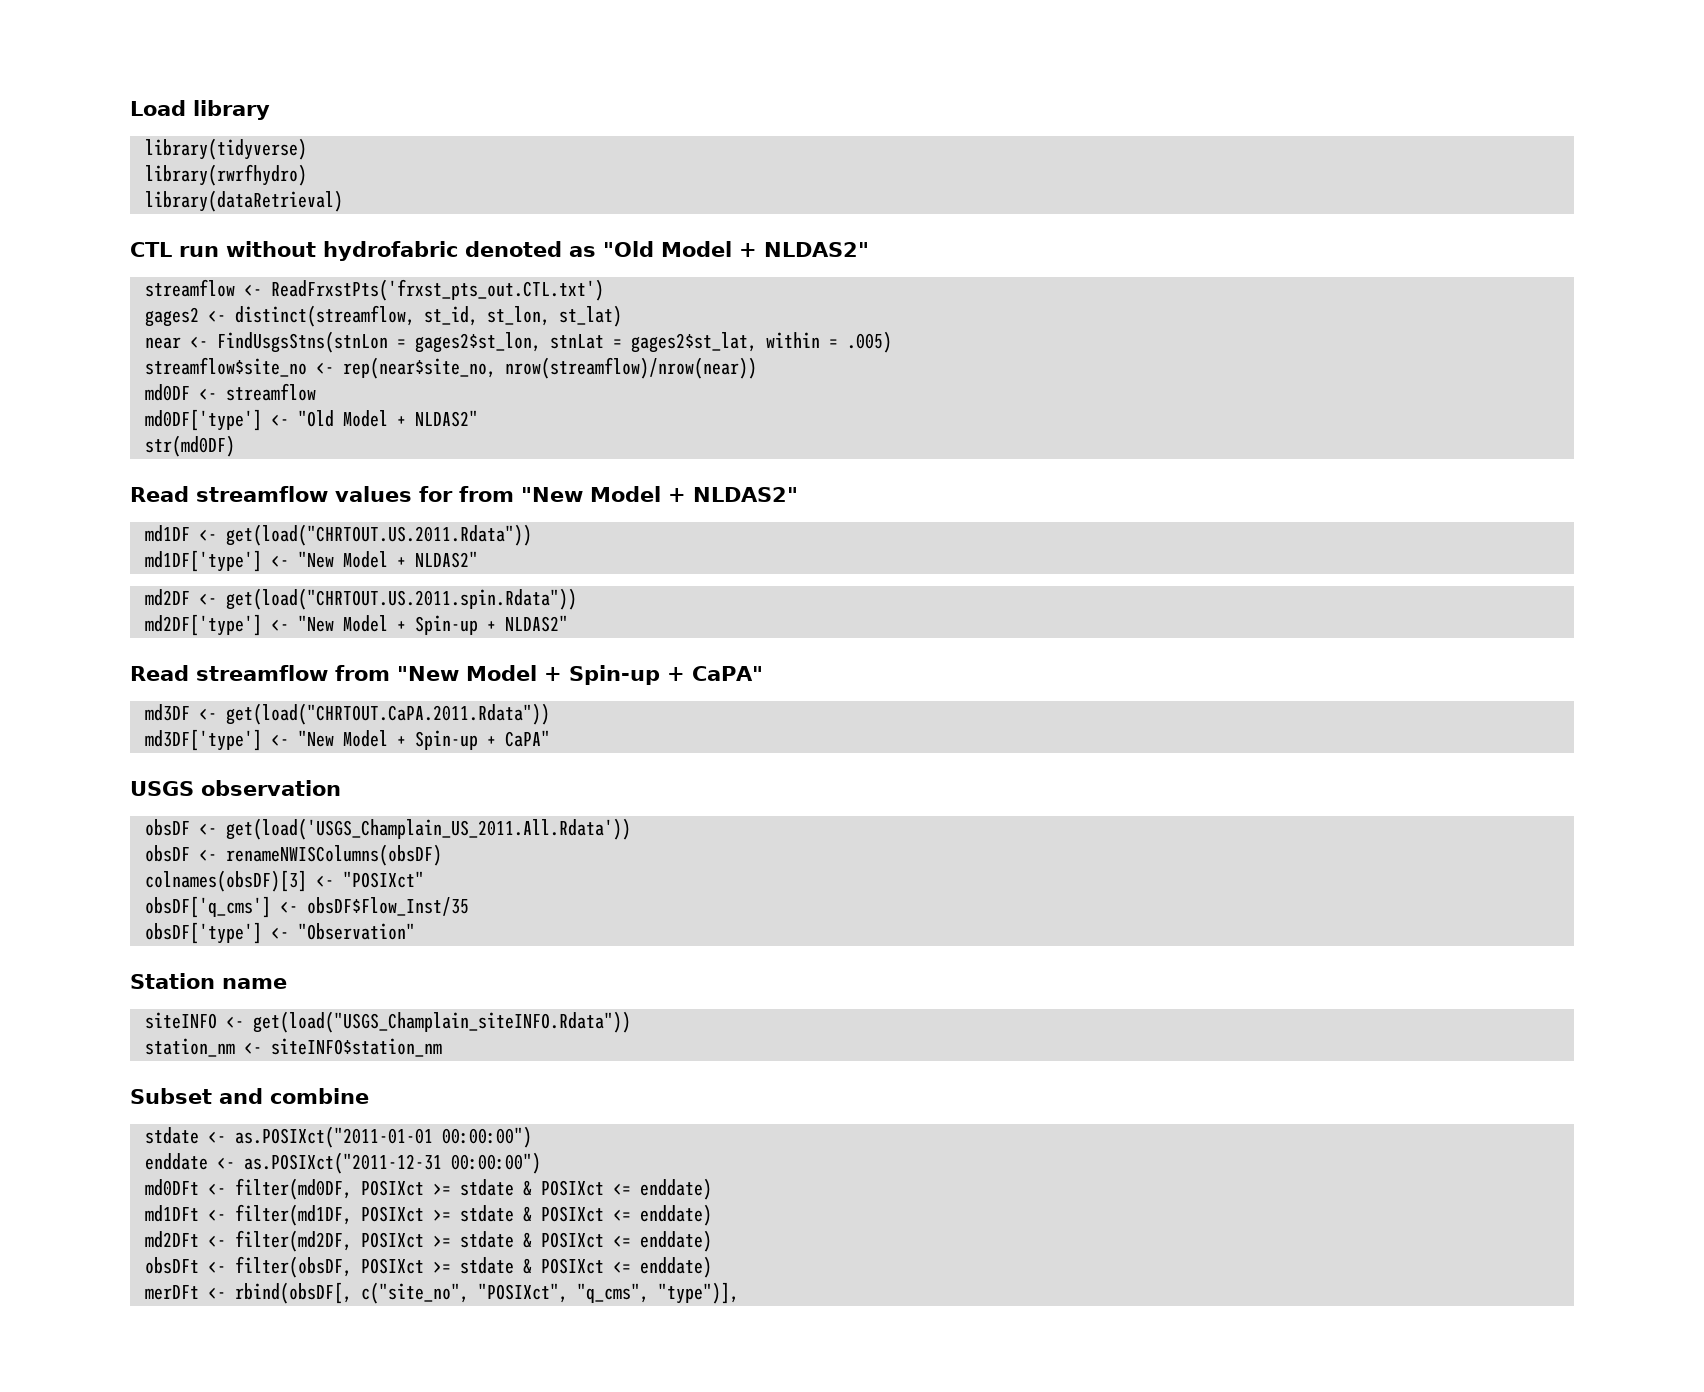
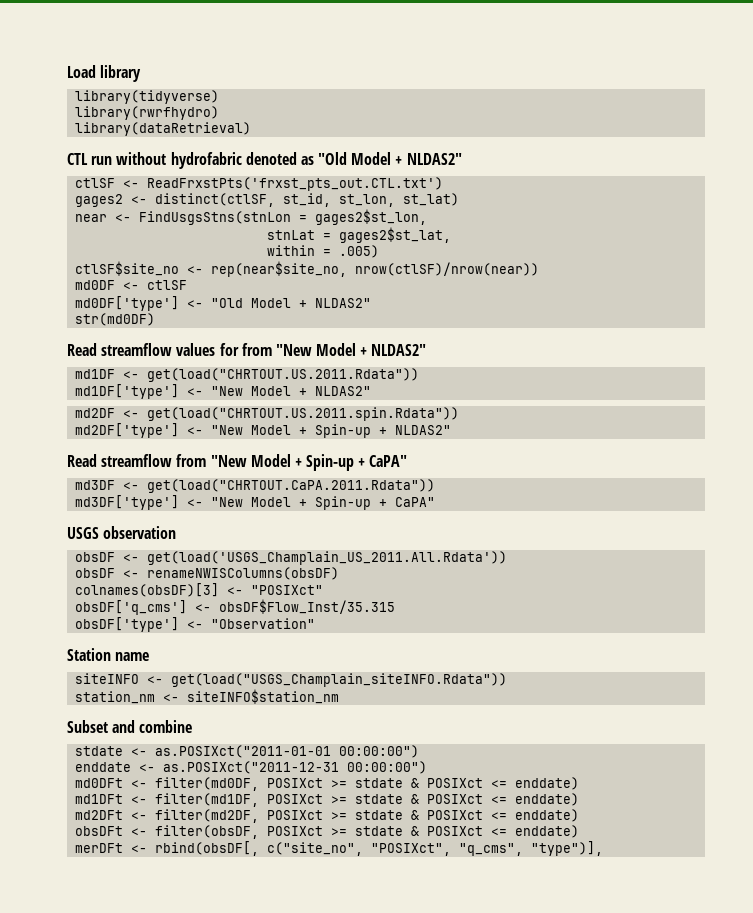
[144,279,235,297] streamflow -> [75,178,116,188] ctlSF
[234,305,415,327] distinct(streamflow, -> [155,193,276,207] distinct(ctlSF,
(541, 342) none -> (428, 217) //
(757, 342) none -> (452, 235) //
[144,357,307,377] streamflow$site_no -> [75,261,180,276] ctlSF$site_no
[504,357,757,379] nrow(streamflow)/nrow(near)) -> [355,262,540,276] nrow(ctlSF)/nrow(near))
[225,383,316,401] streamflow -> [147,280,188,290] ctlSF
[306,897,469,916] obsDF$Flow_Inst/35 -> [219,599,396,614] obsDF$Flow_Inst/35.315

